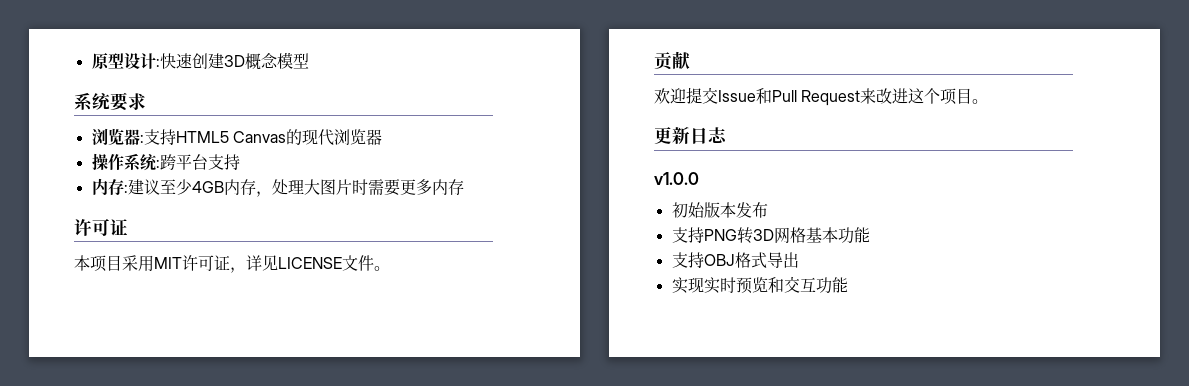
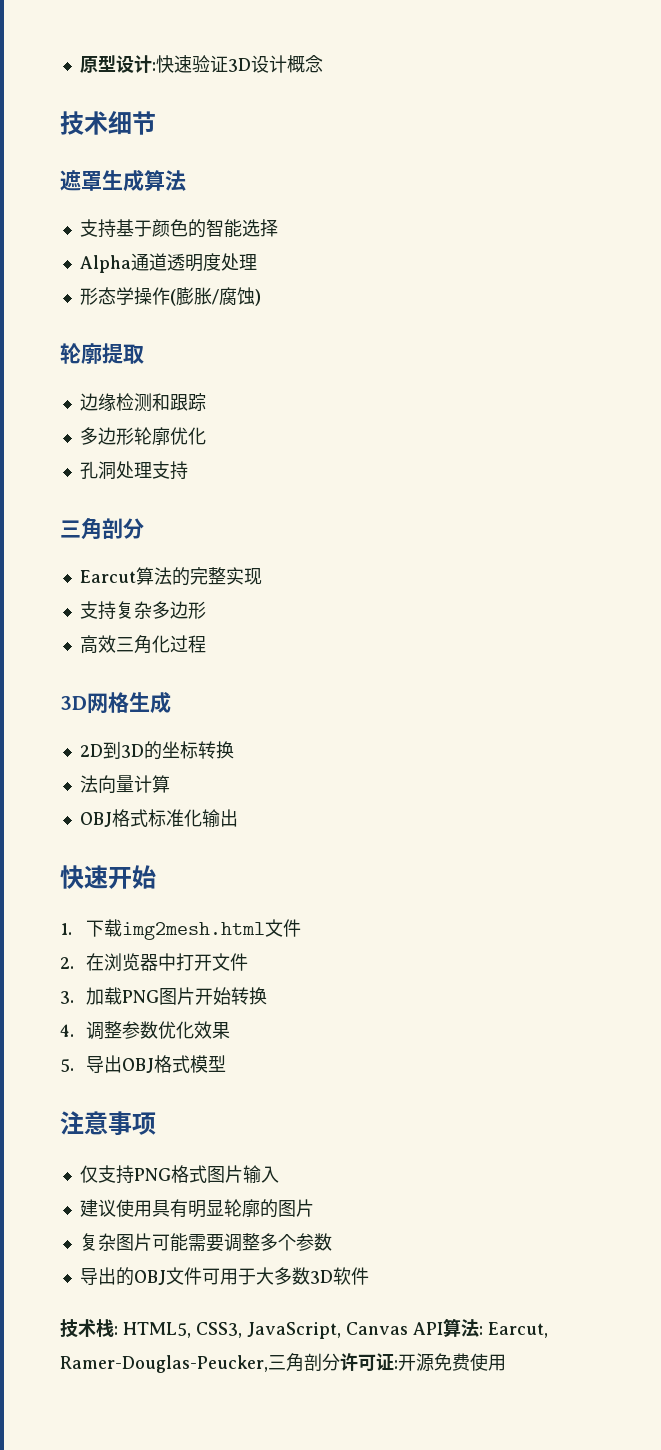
[191,52,309,70] [74,92,146,111] [91,128,382,146] [91,153,240,171] [91,178,464,197] [74,218,128,236] [74,255,390,273] [654,51,691,71] [654,87,989,106] [654,127,727,144] [654,172,699,185] [671,202,768,218] [671,227,870,244] [671,252,799,268] [671,276,848,294] 创建3D概念模型 // 系统要求 // 浏览器:支持HTML5 Canvas的现代浏览器 // 操作系统:跨平台支持 // 内存:建议至少4GB内存，处理大图片时需要更多内存 // 许可证 // 本项目采用MIT许可证，详见LICENSE文件。 // 贡献 // 欢迎提交Issue和Pull Request来改进这个项目。 // 更新日志 // v1.0.0 // 初始版本发布 // 支持PNG转3D网格基本功能 // 支持OBJ格式导出 // 实现实时预览和交互功能 -> [191,55,323,73] [60,111,156,135] [60,169,186,192] [79,219,278,238] [79,253,257,273] [79,287,261,306] [60,343,144,364] [79,393,206,412] [79,427,206,445] [79,461,188,480] [60,517,144,540] [79,567,262,586] [79,601,206,620] [79,635,206,654] [60,691,171,714] [79,741,234,760] [79,775,170,793] [79,809,238,828] [60,865,156,889] [60,919,301,940] [60,953,248,971] [60,987,267,1005] [60,1021,230,1040] [60,1055,226,1073] [60,1111,156,1135] [79,1165,279,1184] [79,1199,314,1218] [79,1233,332,1252] [79,1267,369,1286] [60,1318,548,1339] [60,1353,506,1373] 验证3D设计概念 // 技术细节 // 遮罩生成算法 // 支持基于颜色的智能选择 // Alpha通道透明度处理 // 形态学操作(膨胀/腐蚀) // 轮廓提取 // 边缘检测和跟踪 // 多边形轮廓优化 // 孔洞处理支持 // 三角剖分 // Earcut算法的完整实现 // 支持复杂多边形 // 高效三角化过程 // 3D网格生成 // 2D到3D的坐标转换 // 法向量计算 // OBJ格式标准化输出 // 快速开始 // 1.下载img2mesh.html文件 // 2.在浏览器中打开文件 // 3.加载PNG图片开始转换 // 4.调整参数优化效果 // 5.导出OBJ格式模型 // 注意事项 // 仅支持PNG格式图片输入 // 建议使用具有明显轮廓的图片 // 复杂图片可能需要调整多个参数 // 导出的OBJ文件可用于大多数3D软件 // 技术栈: HTML5, CSS3, JavaScript, Canvas API算法: Earcut, Ramer-Douglas-Peucker,三角剖分许可证:开源免费使用

